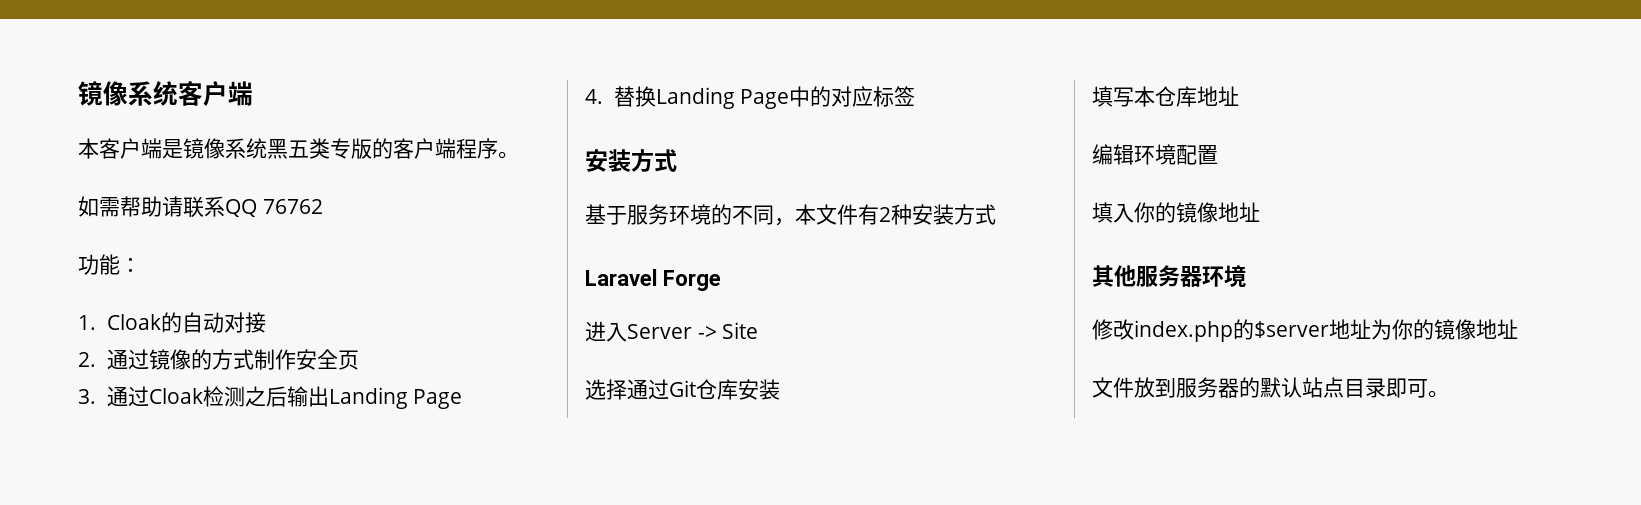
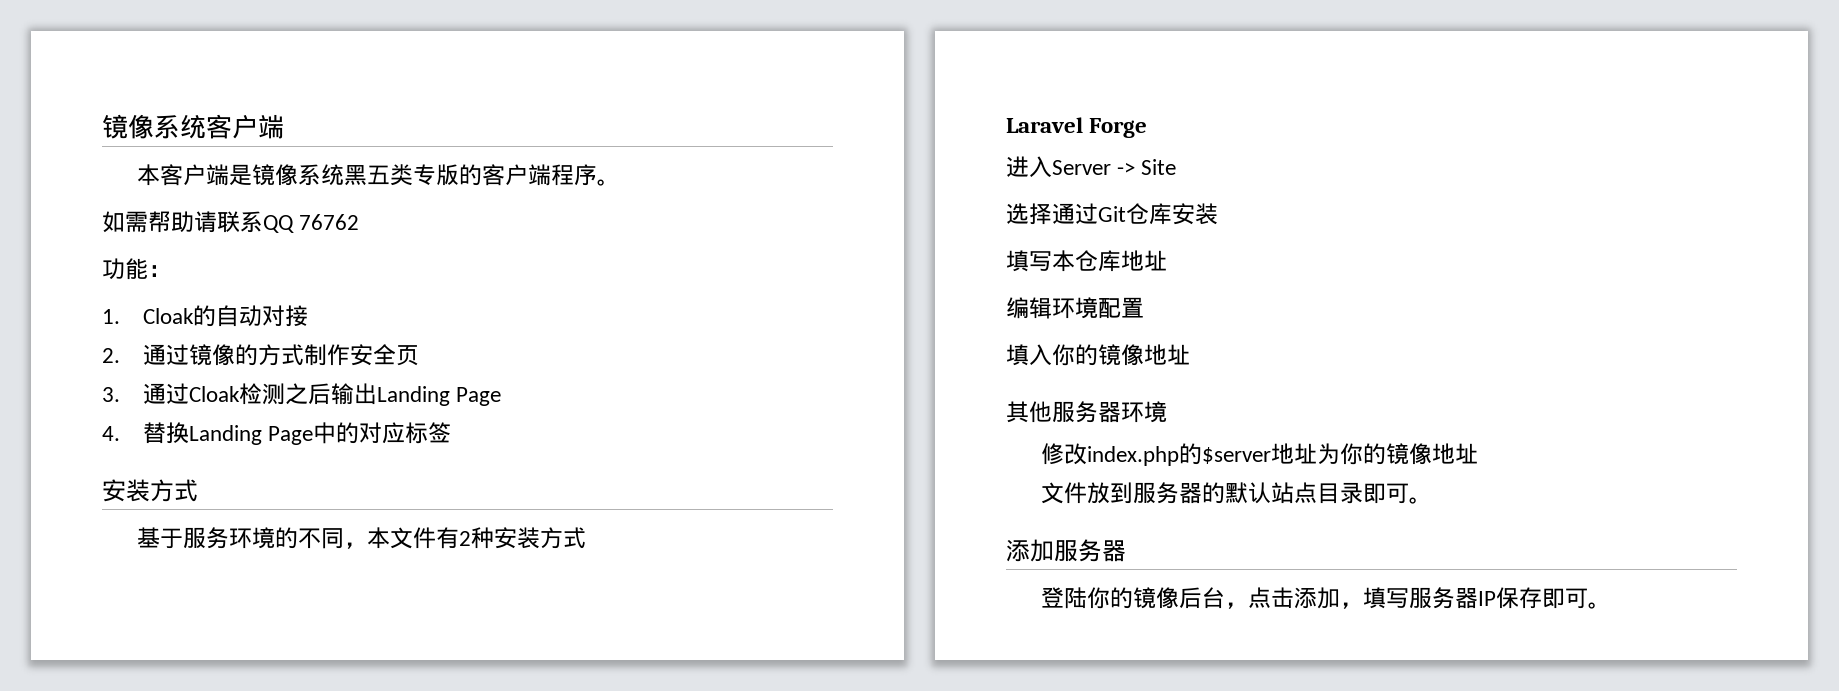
(1449, 394) none -> [1006,539,1126,562] [1040,587,1611,609] // 添加服务器 // 登陆你的镜像后台，点击添加，填写服务器IP保存即可。

